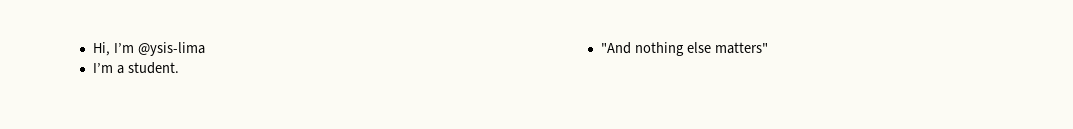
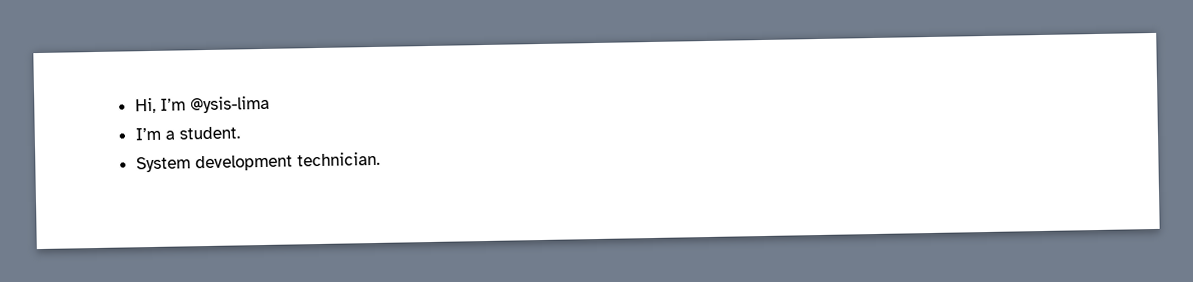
[600,42,768,56] "And nothing else matters" -> [135,151,380,173] System development technician.

